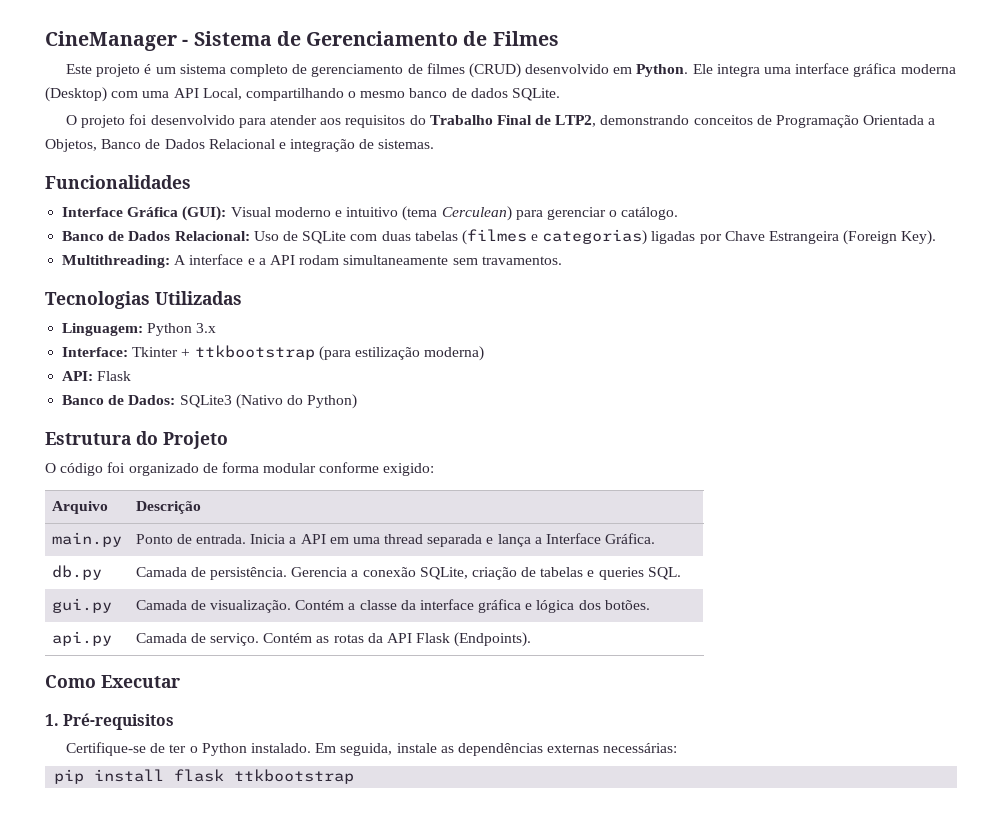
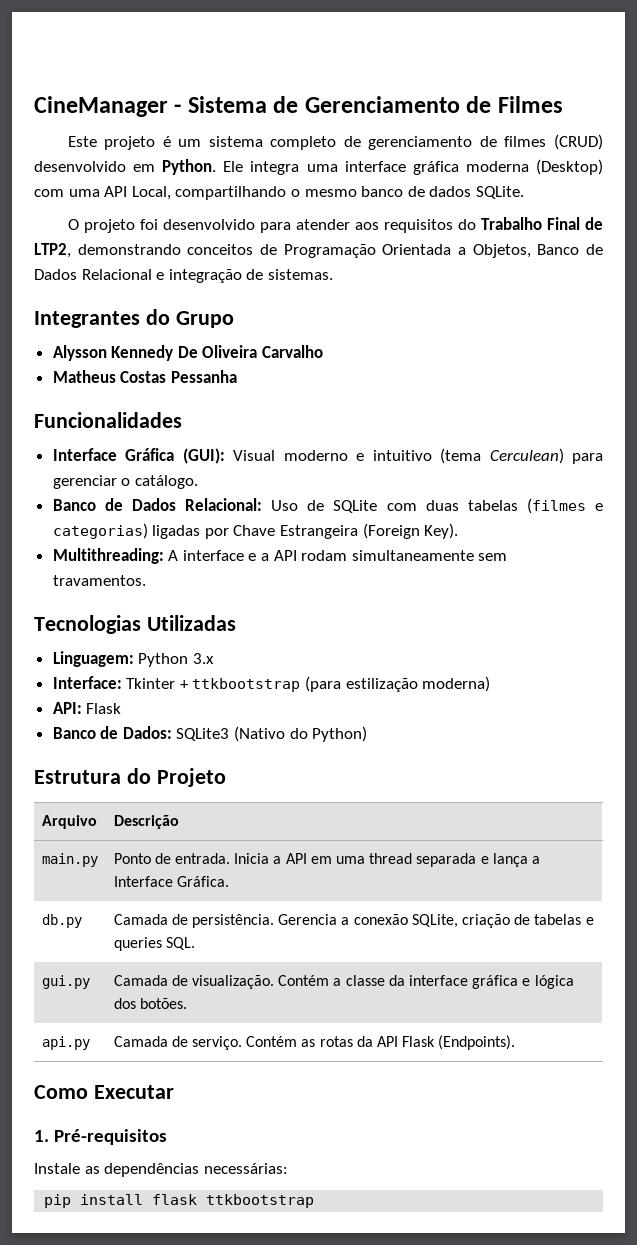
(435, 144) none -> [34,309,234,328] [52,345,324,361] [52,370,237,383] // Integrantes do Grupo // Alysson Kennedy De Oliveira Carvalho // Matheus Costas Pessanha
[45,462,435,476] // O código foi organizado de forma modular conforme exigido: -> (226, 777) none
[66,742,437,756] Certifique-se de ter o Python instalado. Em seguida, instale -> [34,1163,80,1174] Instale
[547,744,600,753] externas -> (200, 1170) none

